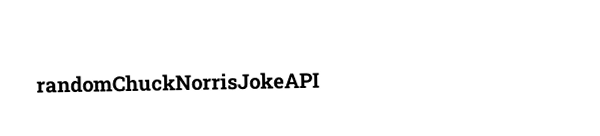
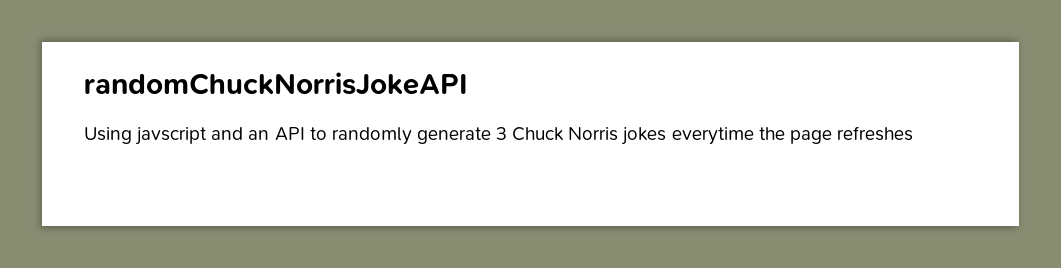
(320, 82) none -> [84,126,913,145] // Using javscript and an API to randomly generate 3 Chuck Norris jokes everytime the page refreshes

